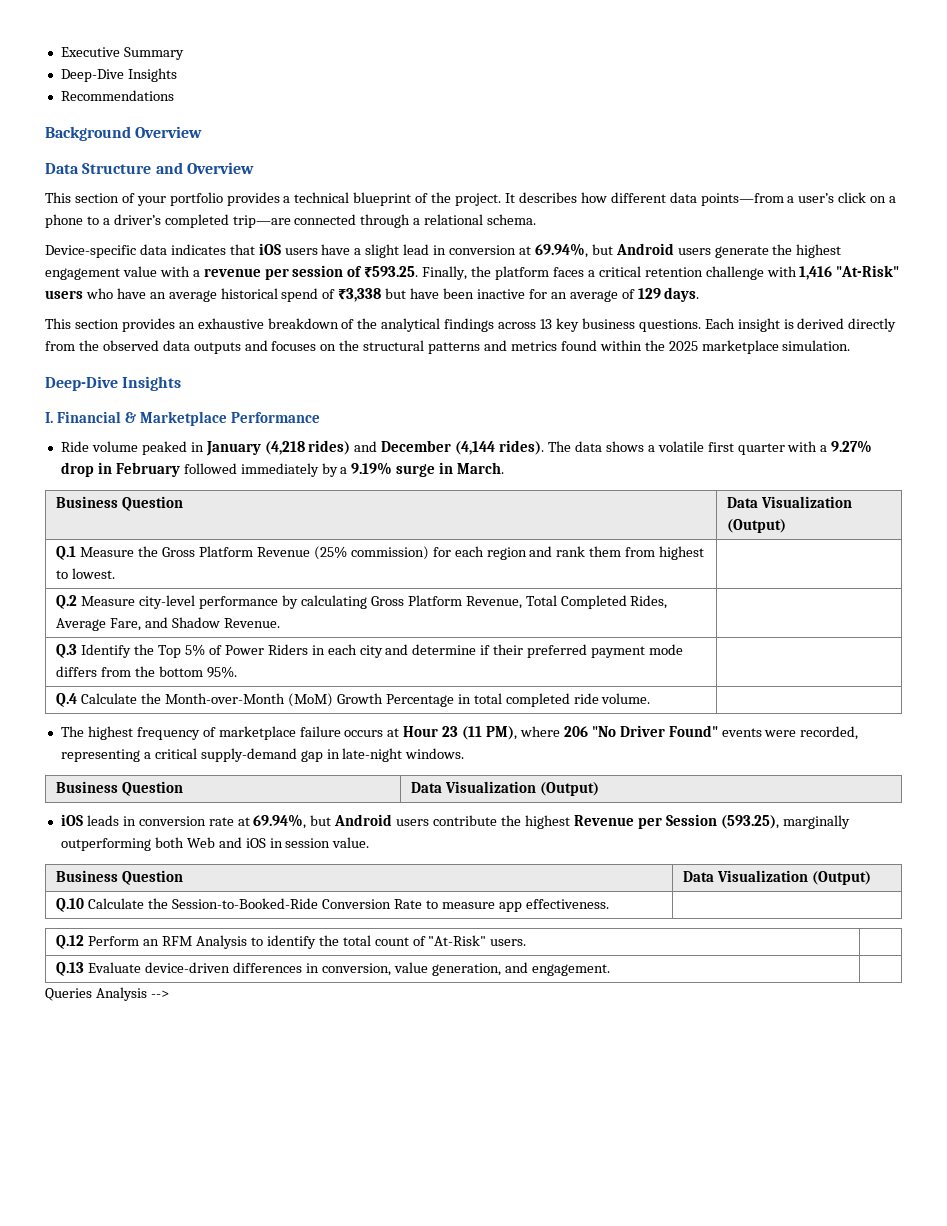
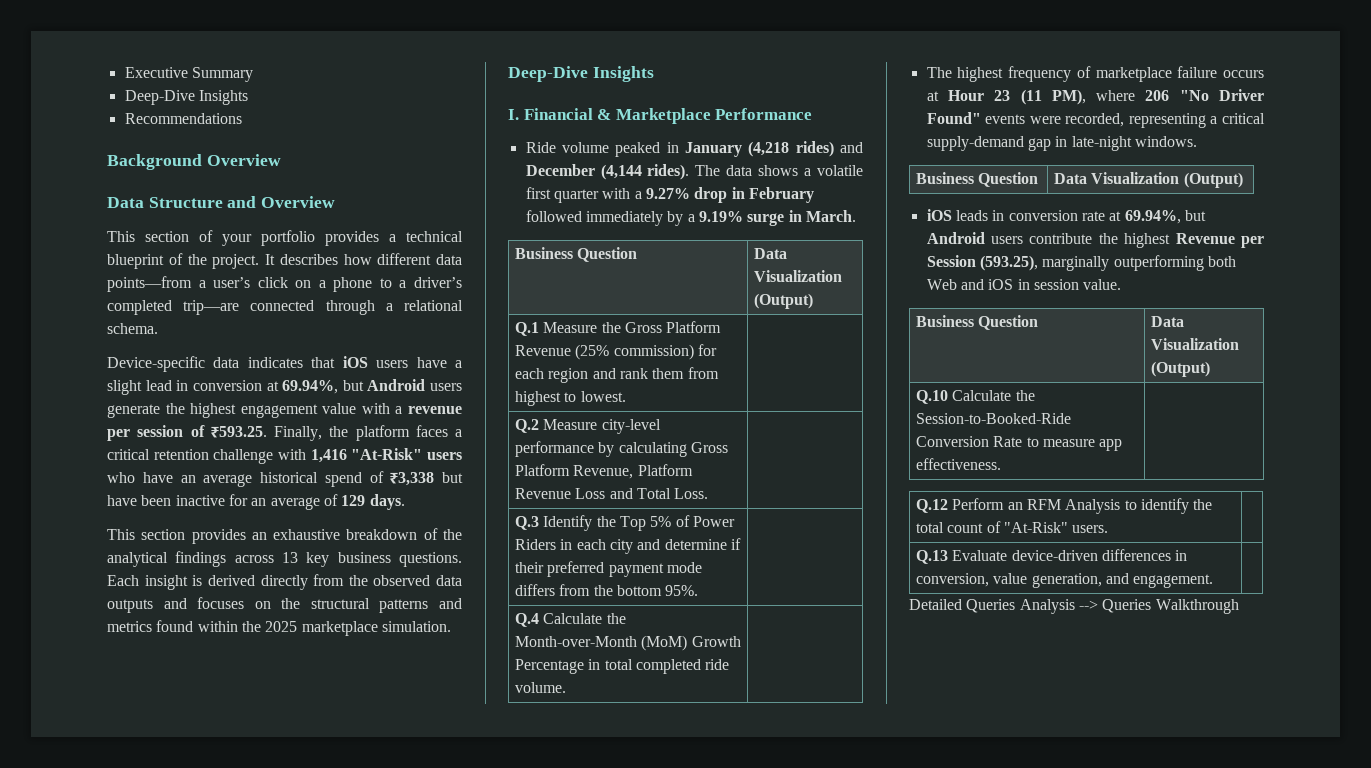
[525,595,668,609] [56,617,281,631] Total Completed Rides, Average Fare, and Shadow Revenue. -> [637,464,693,476] [514,488,709,499] Platform Revenue Loss and Total Loss.
(610, 970) none -> [909,599,962,610] Detailed
(169, 994) none -> [1102,599,1239,614] Queries Walkthrough

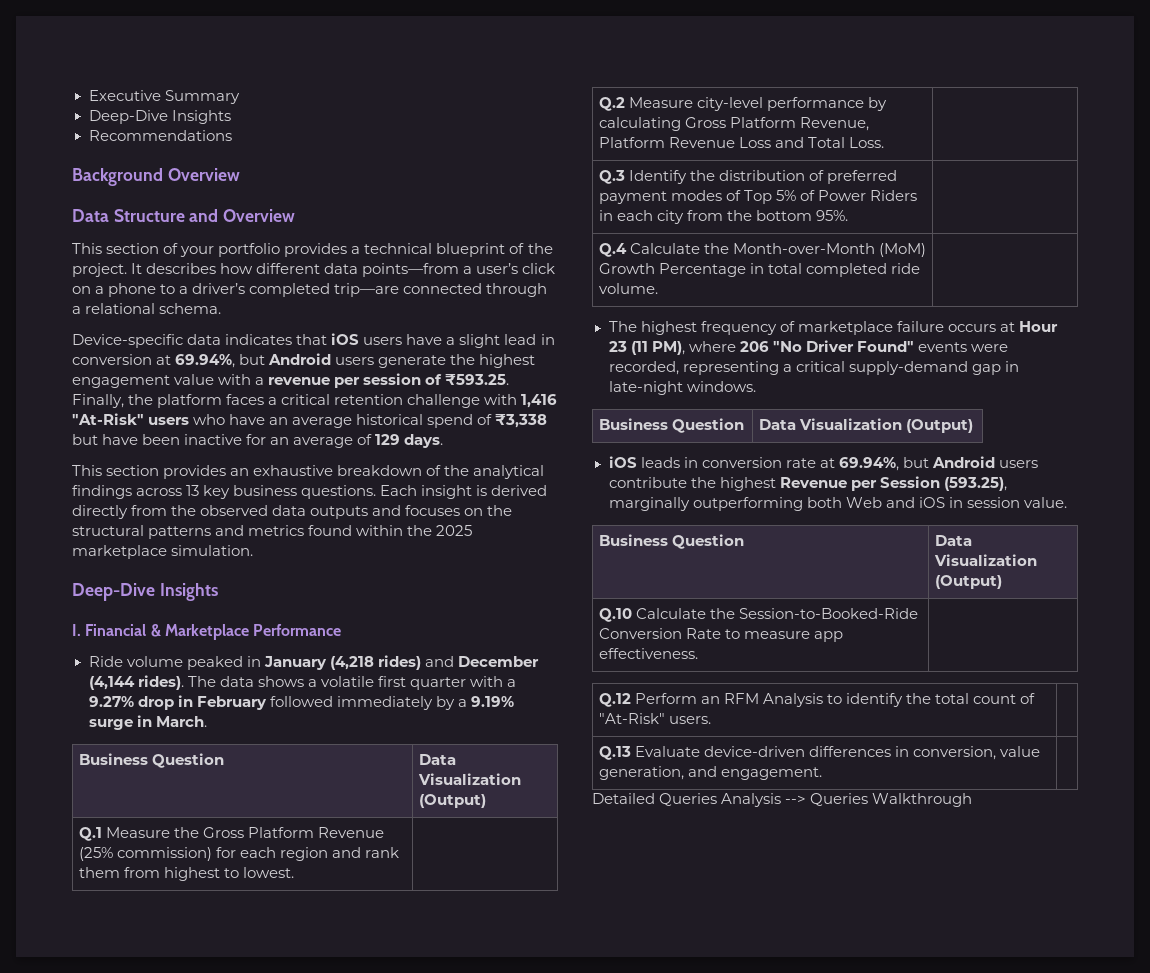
(616, 521) none -> [718,170,897,184] [598,190,741,204] distribution of preferred payment modes of
[637,538,741,550] [514,561,702,577] [514,584,555,596] and determine if their preferred payment mode differs -> (684, 217) none

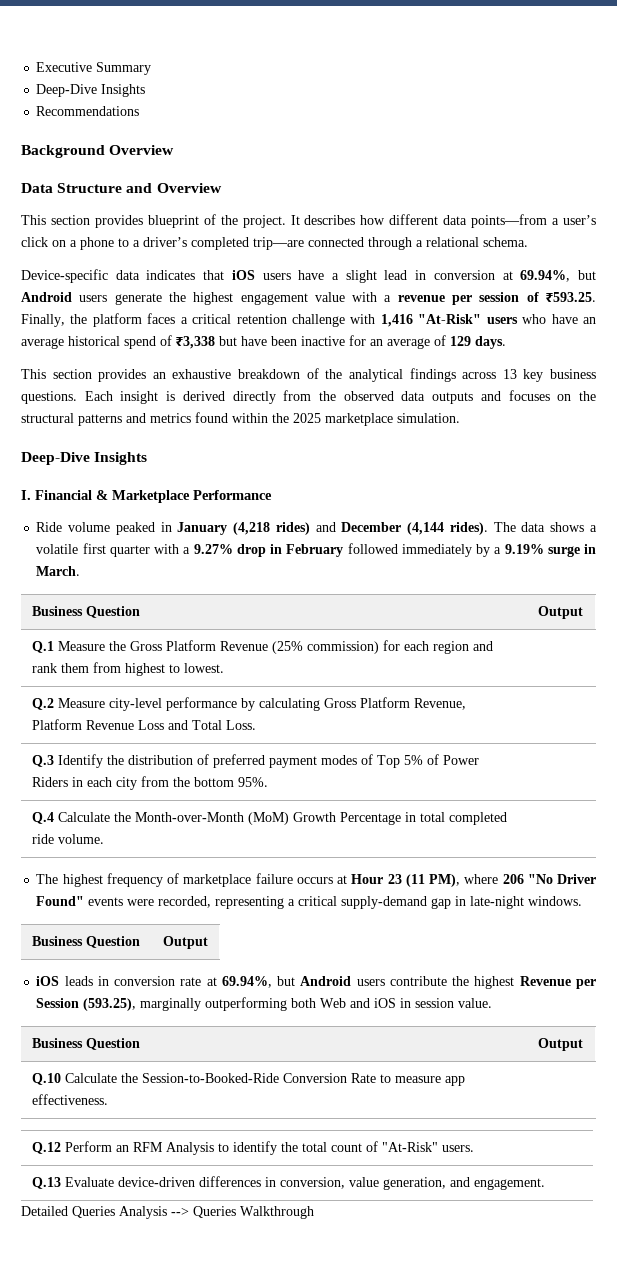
[163,243,433,257] of your portfolio provides a technical -> [94,215,143,228] provides
[418,754,456,765] [417,773,521,785] [418,794,486,808] Data Visualization (Output) -> [537,606,583,619] Output
[758,418,973,433] Data Visualization (Output) -> [162,936,208,949] Output
[934,535,972,546] [933,554,1037,566] [934,575,1002,589] Data Visualization (Output) -> [537,1038,583,1051] Output

